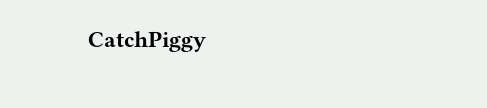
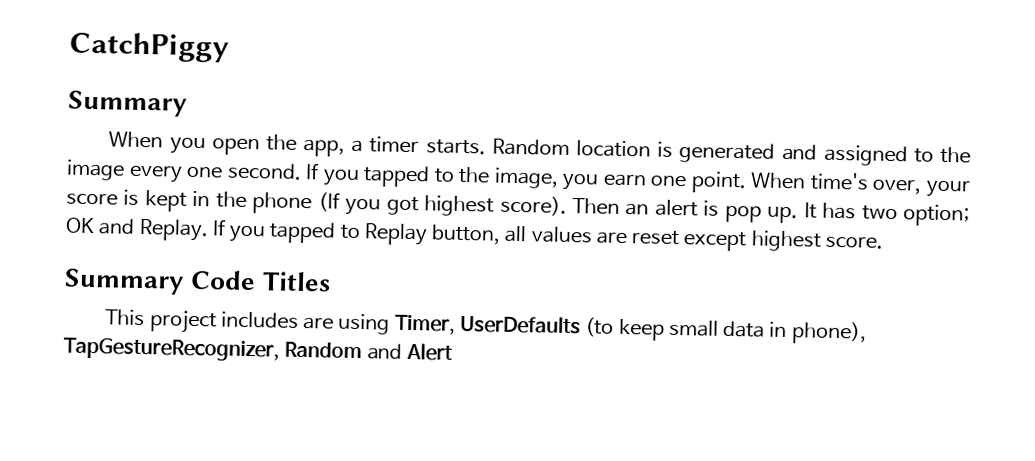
(206, 41) none -> [68,90,188,117] [108,131,971,167] [66,159,971,198] [66,189,971,227] [65,217,883,252] [64,268,331,295] [105,309,867,345] [63,337,453,362] // Summary // When you open the app, a timer starts. Random location is generated and assigned to the image every one second. If you tapped to the image, you earn one point. When time's over, your score is kept in the phone (If you got highest score). Then an alert is pop up. It has two option; OK and Replay. If you tapped to Replay button, all values are reset except highest score. // Summary Code Titles // This project includes are using Timer, UserDefaults (to keep small data in phone), TapGestureRecognizer, Random and Alert

